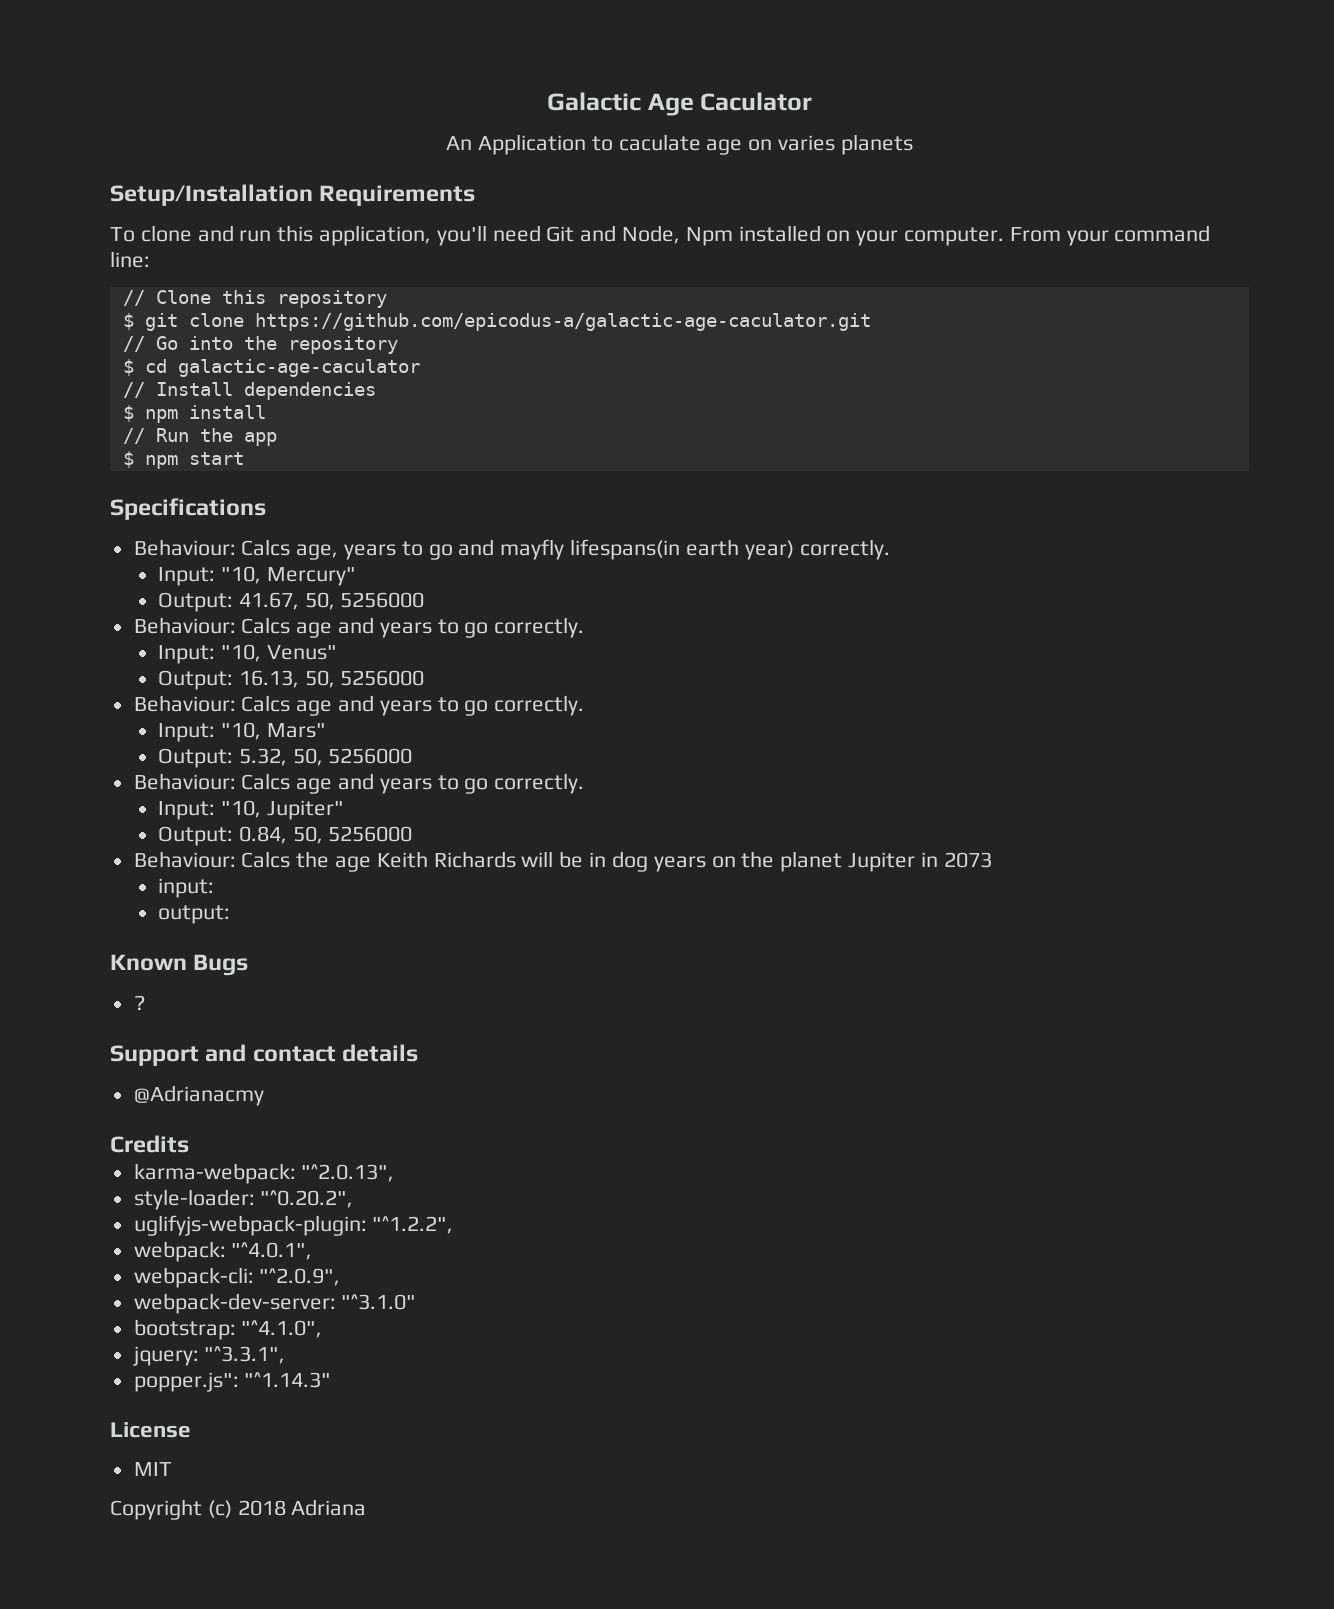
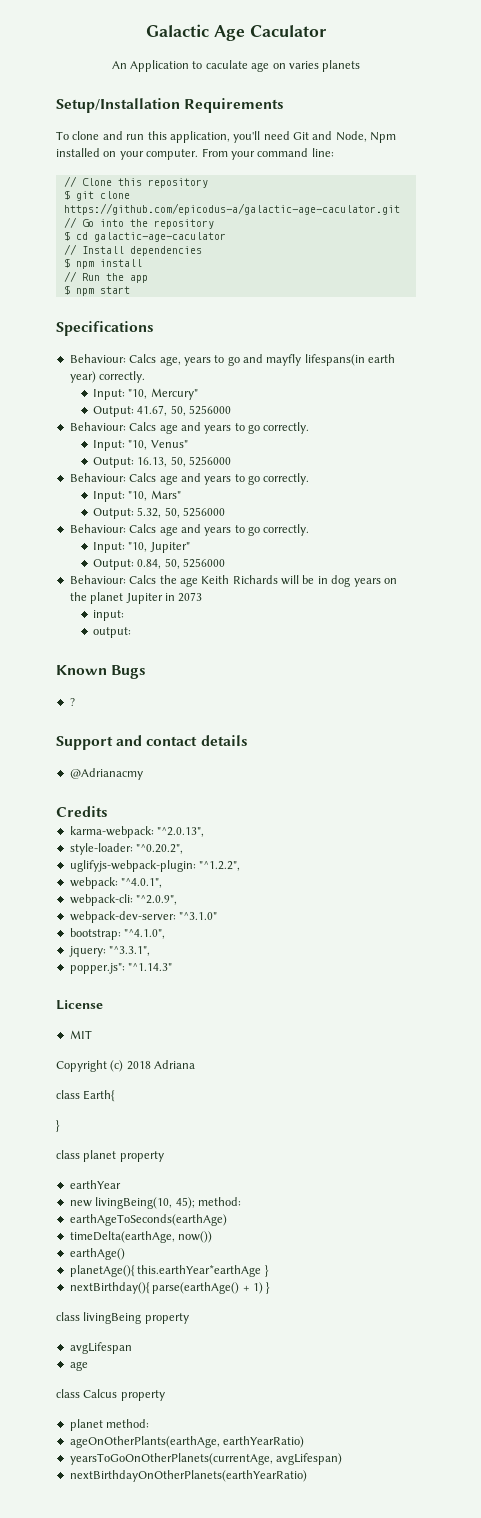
(367, 1507) none -> [56,1090,116,1102] [56,1120,60,1132] [56,1150,164,1162] [69,1180,121,1189] [69,1197,241,1209] [69,1214,227,1226] [69,1231,213,1243] [69,1248,125,1260] [69,1265,269,1277] [69,1282,271,1294] [56,1312,189,1324] [69,1342,132,1354] [69,1361,88,1371] [56,1389,165,1401] [69,1419,150,1431] [69,1436,305,1448] [69,1453,343,1465] [69,1470,307,1482] // class Earth{ // } // class planet property // earthYear // new livingBeing(10, 45); method: // earthAgeToSeconds(earthAge) // timeDelta(earthAge, now()) // earthAge() // planetAge(){ this.earthYear*earthAge } // nextBirthday(){ parse(earthAge() + 1) } // class livingBeing property // avgLifespan // age // class Calcus property // planet method: // ageOnOtherPlants(earthAge, earthYearRatio) // yearsToGoOnOtherPlanets(currentAge, avgLifespan) // nextBirthdayOnOtherPlanets(earthYearRatio)

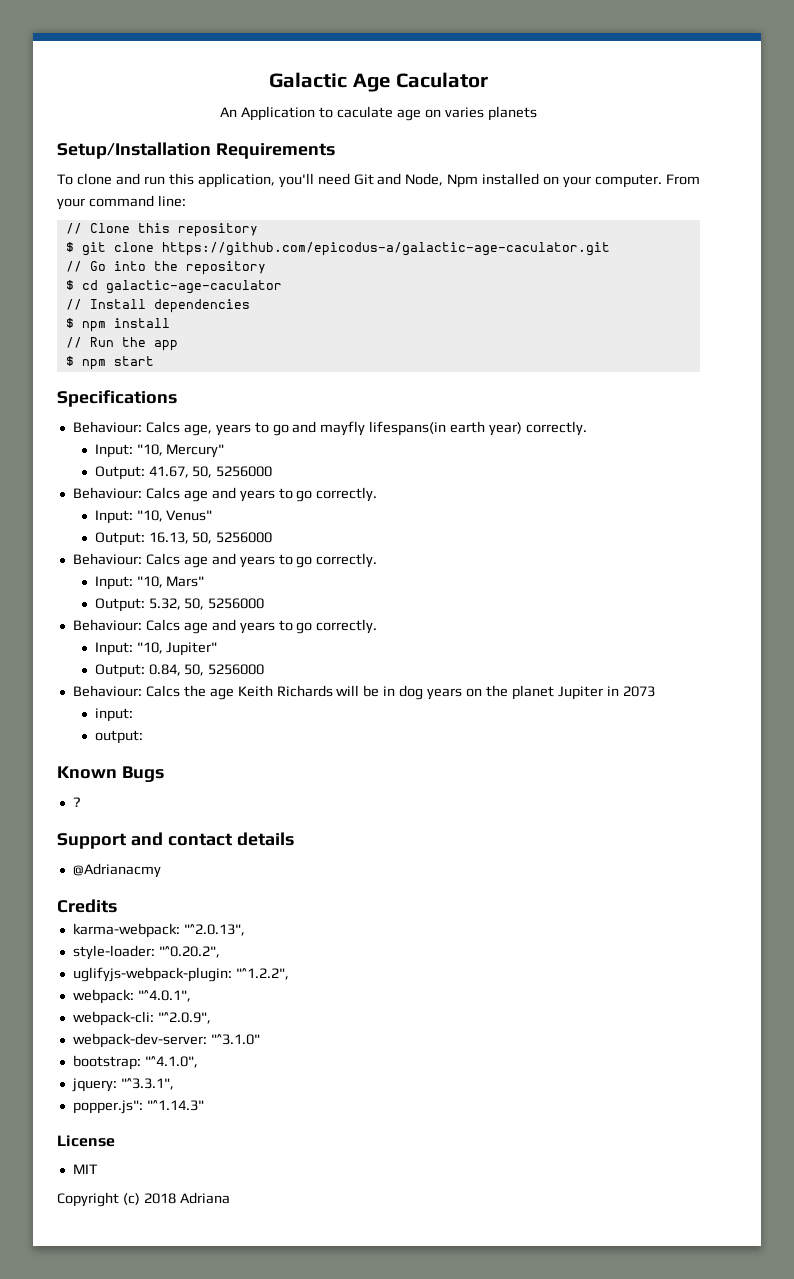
[56,1090,116,1102] [56,1120,60,1132] [56,1150,164,1162] [69,1180,121,1189] [69,1197,241,1209] [69,1214,227,1226] [69,1231,213,1243] [69,1248,125,1260] [69,1265,269,1277] [69,1282,271,1294] [56,1312,189,1324] [69,1342,132,1354] [69,1361,88,1371] [56,1389,165,1401] [69,1419,150,1431] [69,1436,305,1448] [69,1453,343,1465] [69,1470,307,1482] // class Earth{ // } // class planet property // earthYear // new livingBeing(10, 45); method: // earthAgeToSeconds(earthAge) // timeDelta(earthAge, now()) // earthAge() // planetAge(){ this.earthYear*earthAge } // nextBirthday(){ parse(earthAge() + 1) } // class livingBeing property // avgLifespan // age // class Calcus property // planet method: // ageOnOtherPlants(earthAge, earthYearRatio) // yearsToGoOnOtherPlanets(currentAge, avgLifespan) // nextBirthdayOnOtherPlanets(earthYearRatio) -> (230, 1198) none

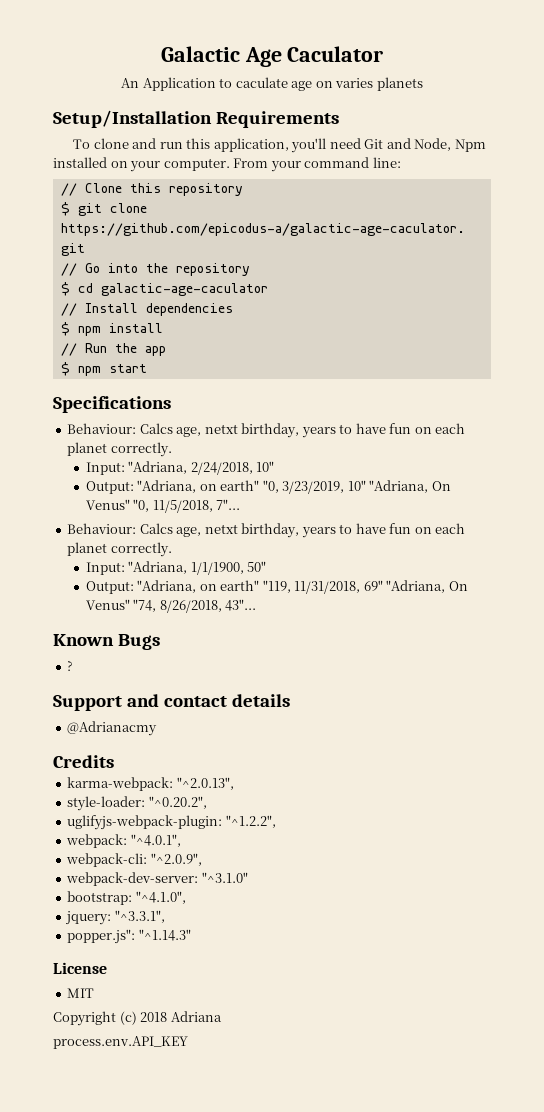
[215,421,588,436] [94,444,225,458] [94,466,273,480] [72,487,378,502] [94,510,213,524] [94,532,273,546] [72,553,378,568] [94,576,205,590] [94,598,265,612] [72,619,378,634] [94,642,218,656] [94,664,265,678] [72,685,655,700] [94,708,133,722] [94,730,143,744] years to go and mayfly lifespans(in earth year) correctly. // Input: "10, Mercury" // Output: 41.67, 50, 5256000 // Behaviour: Calcs age and years to go correctly. // Input: "10, Venus" // Output: 16.13, 50, 5256000 // Behaviour: Calcs age and years to go correctly. // Input: "10, Mars" // Output: 5.32, 50, 5256000 // Behaviour: Calcs age and years to go correctly. // Input: "10, Jupiter" // Output: 0.84, 50, 5256000 // Behaviour: Calcs the age Keith Richards will be in dog years on the planet Jupiter in 2073 // input: // output: -> [204,423,466,438] [67,442,172,457] [85,461,275,475] [85,480,451,494] [85,499,241,513] [67,523,466,538] [67,542,172,557] [85,561,267,575] [85,580,468,594] [85,599,257,613] netxt birthday, years to have fun on each planet correctly. // Input: "Adriana, 2/24/2018, 10" // Output: "Adriana, on earth" "0, 3/23/2019, 10" "Adriana, On Venus" "0, 11/5/2018, 7"... // Behaviour: Calcs age, netxt birthday, years to have fun on each planet correctly. // Input: "Adriana, 1/1/1900, 50" // Output: "Adriana, on earth" "119, 11/31/2018, 69" "Adriana, On Venus" "74, 8/26/2018, 43"...
(230, 1198) none -> [53,1036,188,1049] // process.env.API_KEY

